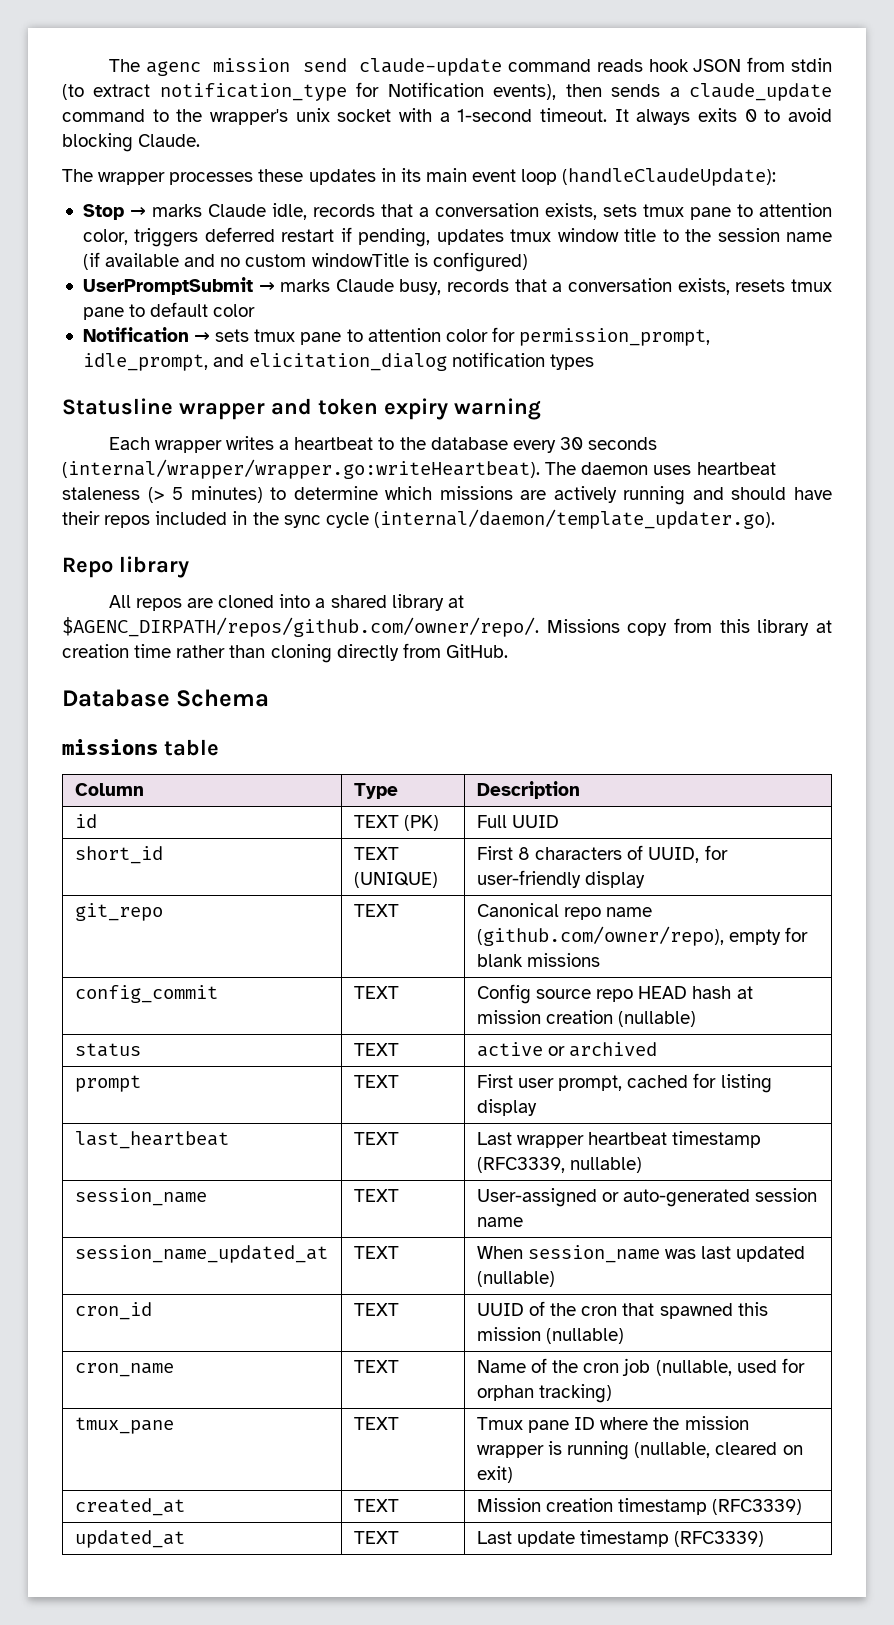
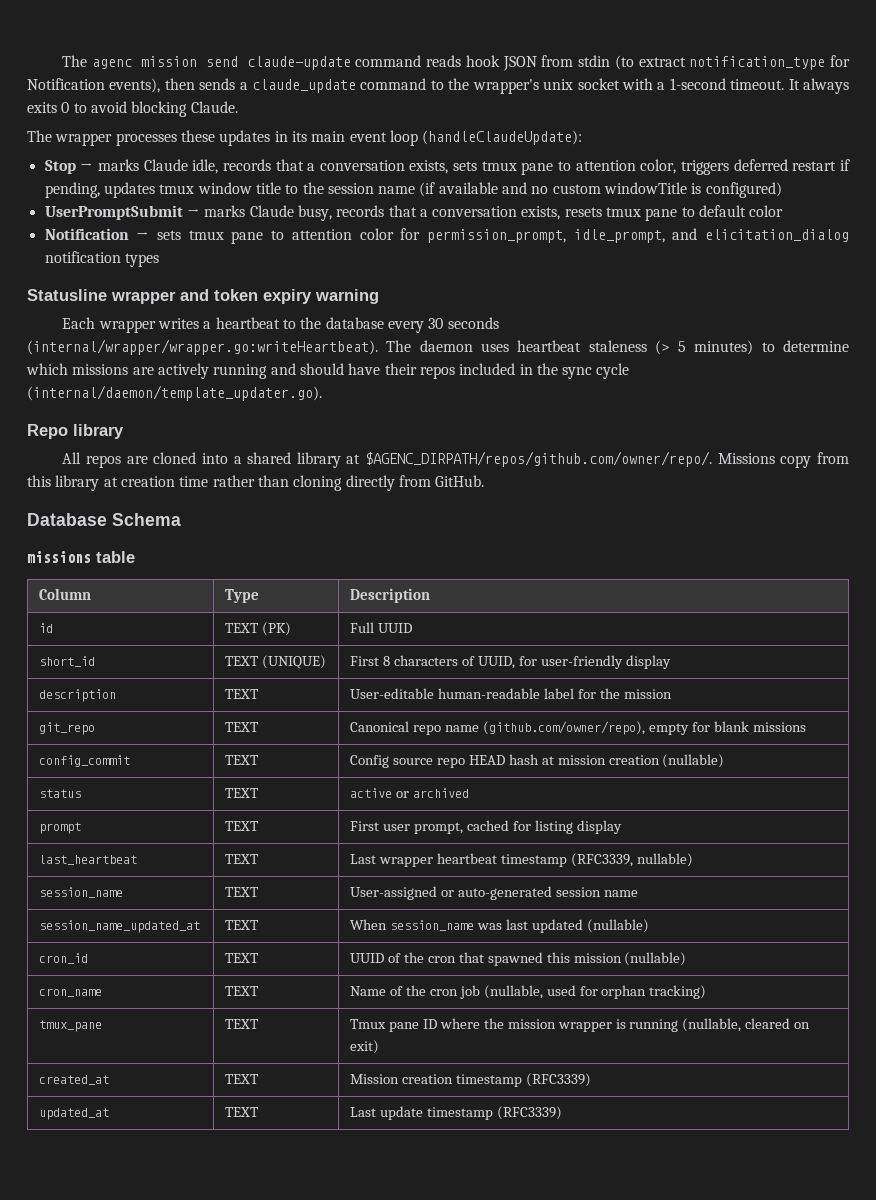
(646, 879) none -> [39,689,117,702] [225,689,260,699] [350,688,672,699] // description | TEXT | User-editable human-readable label for the mission

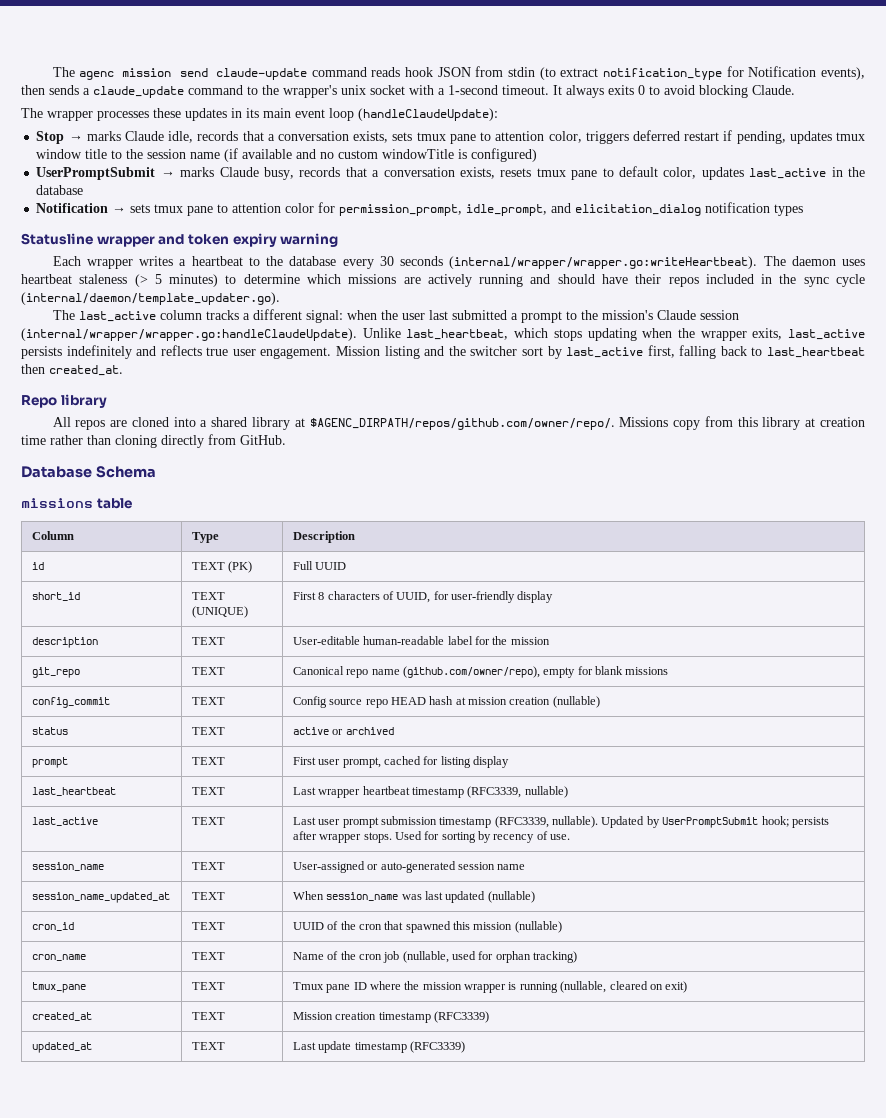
[749,205,784,217] color -> [663,167,865,180] [36,185,84,195] color, updates last_active in the database
(322, 393) none -> [52,309,739,323] [21,328,866,341] [21,345,865,359] [21,364,123,376] // The last_active column tracks a different signal: when the user last submitted a prompt to the mission's Claude session (internal/wrapper/wrapper.go:handleClaudeUpdate). Unlike last_heartbeat, which stops updating when the wrapper exits, last_active persists indefinitely and reflects true user engagement. Mission listing and the switcher sort by last_active first, falling back to last_heartbeat then created_at.
(693, 860) none -> [31,817,98,826] [191,817,225,825] [292,816,829,828] [292,831,571,843] // last_active | TEXT | Last user prompt submission timestamp (RFC3339, nullable). Updated by UserPromptSubmit hook; persists after wrapper stops. Used for sorting by recency of use.

